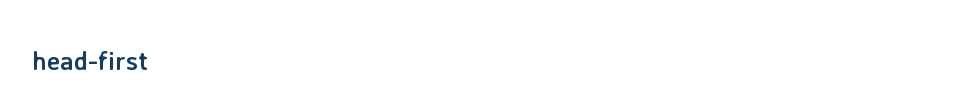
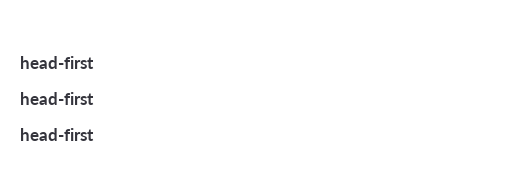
[32,51,148,70] head-first -> [20,56,94,69] [20,92,94,105] [20,128,94,141] head-first // head-first // head-first

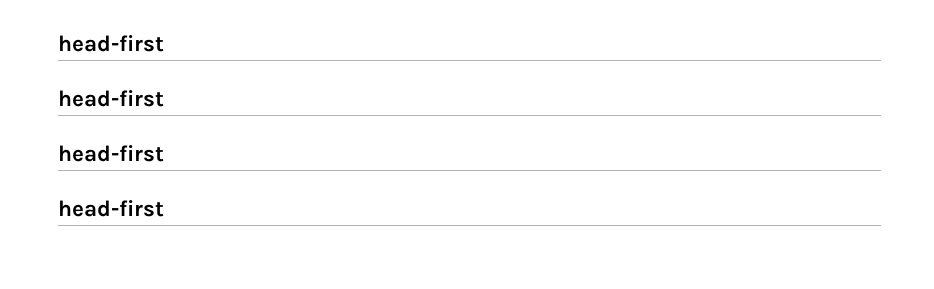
[20,56,94,69] [20,92,94,105] [20,128,94,141] head-first // head-first // head-first -> [58,35,164,52] [58,90,164,107] [58,145,164,162] [58,200,164,217] head-first // head-first // head-first // head-first

